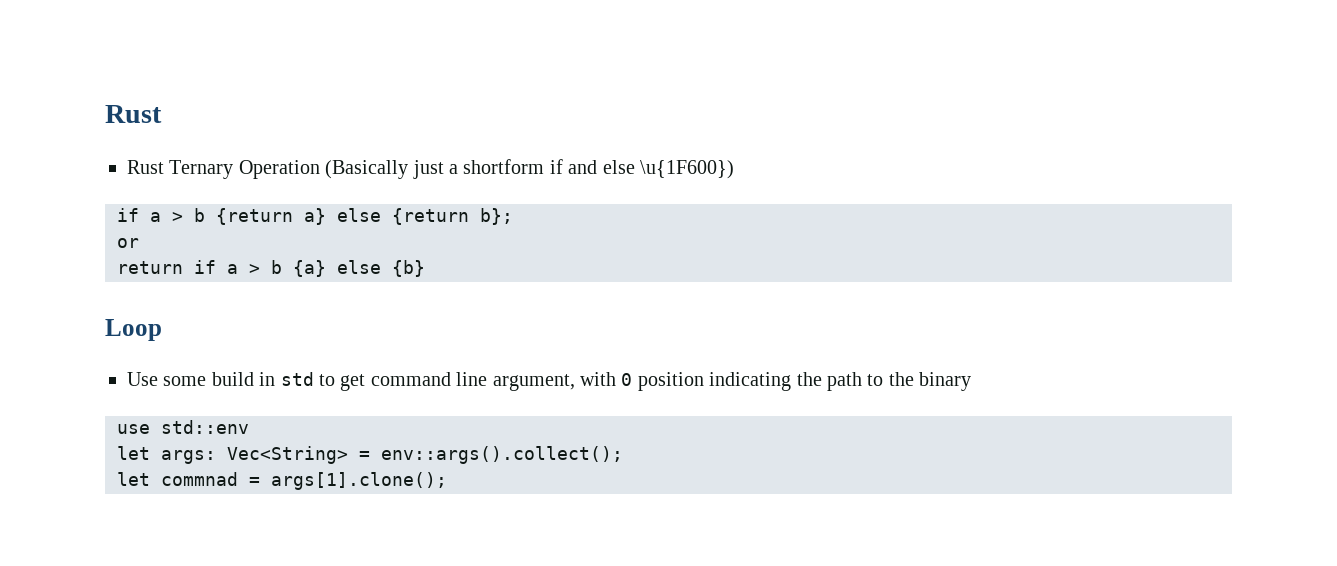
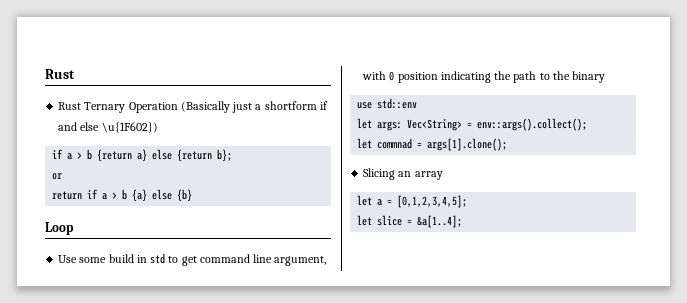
[639,160,734,179] \u{1F600}) -> [101,122,158,133] \u{1F602})
(447, 481) none -> [363,168,443,180] [357,195,468,208] [357,215,463,228] // Slicing an array // let a = [0,1,2,3,4,5]; // let slice = &a[1..4];

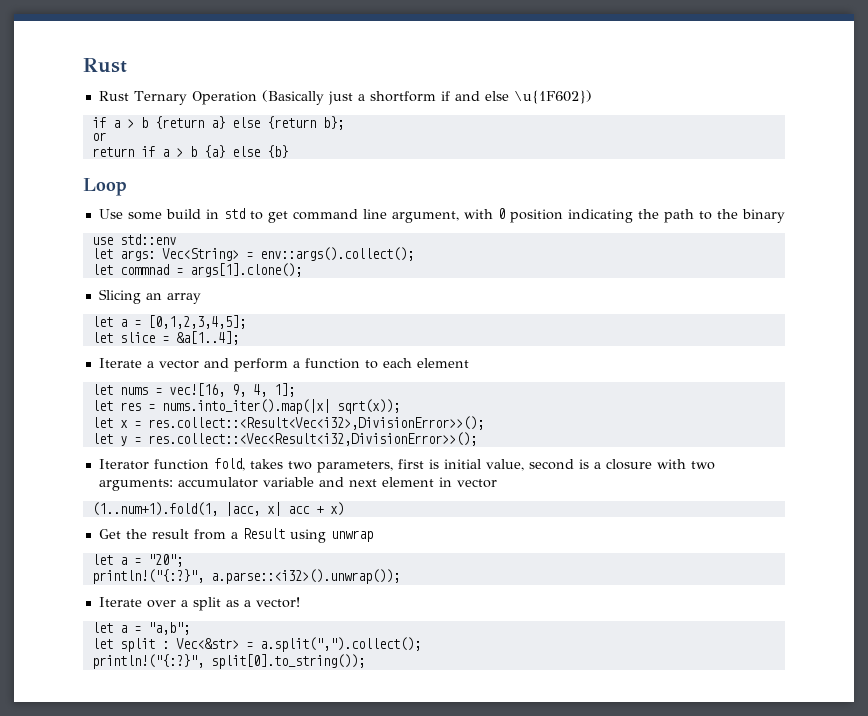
(463, 221) none -> [98,358,469,372] [91,383,295,397] [91,399,400,414] [91,416,484,430] [91,432,477,446] [98,458,715,473] [98,477,497,491] [91,502,344,516] [98,528,373,543] [91,554,183,567] [91,569,400,584] [98,597,300,611] [91,622,190,635] [91,637,421,652] [91,654,365,669] // Iterate a vector and perform a function to each element // let nums = vec![16, 9, 4, 1]; // let res = nums.into_iter().map(|x| sqrt(x)); // let x = res.collect::<Result<Vec<i32>,DivisionError>>(); // let y = res.collect::<Vec<Result<i32,DivisionError>>(); // Iterator function fold, takes two parameters, first is initial value, second is a closure with two arguments: accumulator variable and next element in vector // (1..num+1).fold(1, |acc, x| acc + x) // Get the result from a Result using unwrap // let a = "20"; // println!("{:?}", a.parse::<i32>().unwrap()); // Iterate over a split as a vector! // let a = "a,b"; // let split : Vec<&str> = a.split(",").collect(); // println!("{:?}", split[0].to_string());

